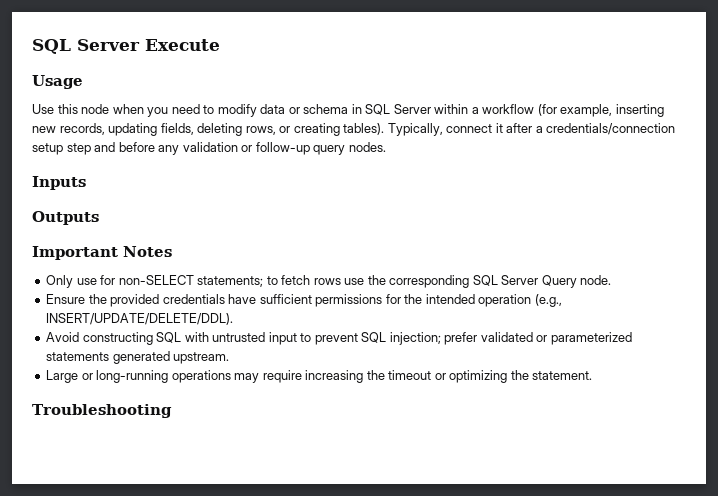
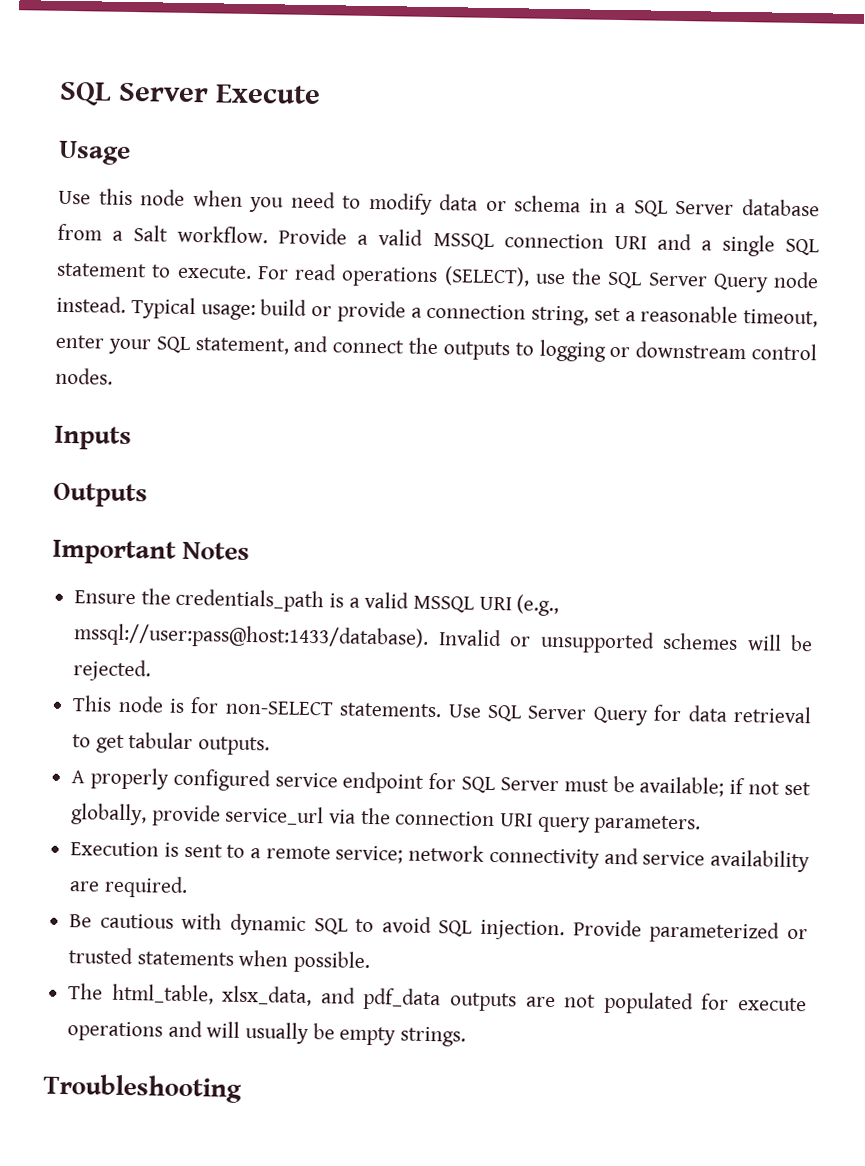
[365,104,664,117] [32,123,676,136] [32,142,346,155] SQL Server within a workflow (for example, inserting new records, updating fields, deleting rows, or creating tables). Typically, connect it after a credentials/connection setup step and before any validation or follow-up query -> [615,199,820,217] [57,223,820,257] [56,262,819,293] [56,295,818,328] [55,334,818,362] a SQL Server database from a Salt workflow. Provide a valid MSSQL connection URI and a single SQL statement to execute. For read operations (SELECT), use the SQL Server Query node instead. Typical usage: build or provide a connection string, set a reasonable timeout, enter your SQL statement, and connect the outputs to logging or downstream control
[46,275,612,288] [46,294,562,307] [46,313,234,325] [46,332,632,345] [46,351,230,364] [46,370,593,383] Only use for non-SELECT statements; to fetch rows use the corresponding SQL Server Query node. // Ensure the provided credentials have sufficient permissions for the intended operation (e.g., INSERT/UPDATE/DELETE/DDL). // Avoid constructing SQL with untrusted input to prevent SQL injection; prefer validated or parameterized statements generated upstream. // Large or long-running operations may require increasing the timeout or optimizing the statement. -> [74,588,560,617] [73,623,814,654] [73,659,152,682] [72,695,812,726] [72,732,271,756] [71,767,811,797] [70,803,702,835] [70,841,810,873] [69,875,188,899] [69,912,808,944] [68,947,371,974] [68,983,807,1015] [67,1020,467,1047] Ensure the credentials_path is a valid MSSQL URI (e.g., mssql://user:pass@host:1433/database). Invalid or unsupported schemes will be rejected. // This node is for non-SELECT statements. Use SQL Server Query for data retrieval to get tabular outputs. // A properly configured service endpoint for SQL Server must be available; if not set globally, provide service_url via the connection URI query parameters. // Execution is sent to a remote service; network connectivity and service availability are required. // Be cautious with dynamic SQL to avoid SQL injection. Provide parameterized or trusted statements when possible. // The html_table, xlsx_data, and pdf_data outputs are not populated for execute operations and will usually be empty strings.

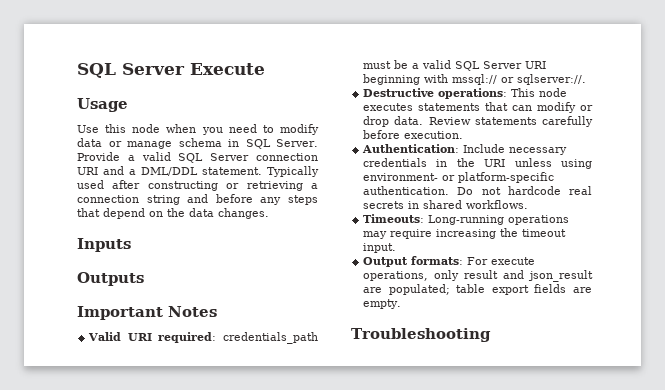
(507, 206) none -> [127,141,173,149] manage
[615,199,820,217] [57,223,269,244] a SQL Server database from a Salt workflow. -> [245,139,319,149] SQL Server.
[432,232,494,250] MSSQL -> [178,153,250,163] SQL Server
[721,234,820,257] [56,262,819,293] [56,295,818,328] [55,334,818,362] [55,367,113,385] [54,425,132,451] [53,482,148,508] [52,539,251,565] [74,588,560,617] [73,623,814,654] [73,659,152,682] [72,695,812,726] [72,732,271,756] [71,767,811,797] [70,803,702,835] [70,841,810,873] [69,875,188,899] [69,912,808,944] [68,947,371,974] [68,983,807,1015] [67,1020,467,1047] single SQL statement to execute. For read operations (SELECT), use the SQL Server Query node instead. Typical usage: build or provide a connection string, set a reasonable timeout, enter your SQL statement, and connect the outputs to logging or downstream control nodes. // Inputs // Outputs // Important Notes // Ensure the credentials_path is a valid MSSQL URI (e.g., mssql://user:pass@host:1433/database). Invalid or unsupported schemes will be rejected. // This node is for non-SELECT statements. Use SQL Server Query for data retrieval to get tabular outputs. // A properly configured service endpoint for SQL Server must be available; if not set globally, provide service_url via the connection URI query parameters. // Execution is sent to a remote service; network connectivity and service availability are required. // Be cautious with dynamic SQL to avoid SQL injection. Provide parameterized or trusted statements when possible. // The html_table, xlsx_data, and pdf_data outputs are not populated for execute operations and will usually be empty strings. -> [141,166,319,177] [77,180,318,191] [77,194,318,205] [77,208,269,219] [77,238,131,252] [77,272,144,286] [77,306,217,320] [88,332,318,344] [363,60,547,71] [363,74,587,85] [363,88,568,99] [363,102,593,113] [363,116,593,127] [363,130,464,139] [362,144,568,155] [363,158,592,169] [363,172,555,183] [363,186,592,195] [363,200,529,209] [363,214,570,225] [363,228,567,239] [363,243,397,253] [363,256,536,267] [363,270,593,282] [363,284,592,295] [363,299,402,309] DML/DDL statement. Typically used after constructing or retrieving a connection string and before any steps that depend on the data changes. // Inputs // Outputs // Important Notes // Valid URI required: credentials_path must be a valid SQL Server URI beginning with mssql:// or sqlserver://. // Destructive operations: This node executes statements that can modify or drop data. Review statements carefully before execution. // Authentication: Include necessary credentials in the URI unless using environment- or platform-specific authentication. Do not hardcode real secrets in shared workflows. // Timeouts: Long-running operations may require increasing the timeout input. // Output formats: For execute operations, only result and json_result are populated; table export fields are empty.

